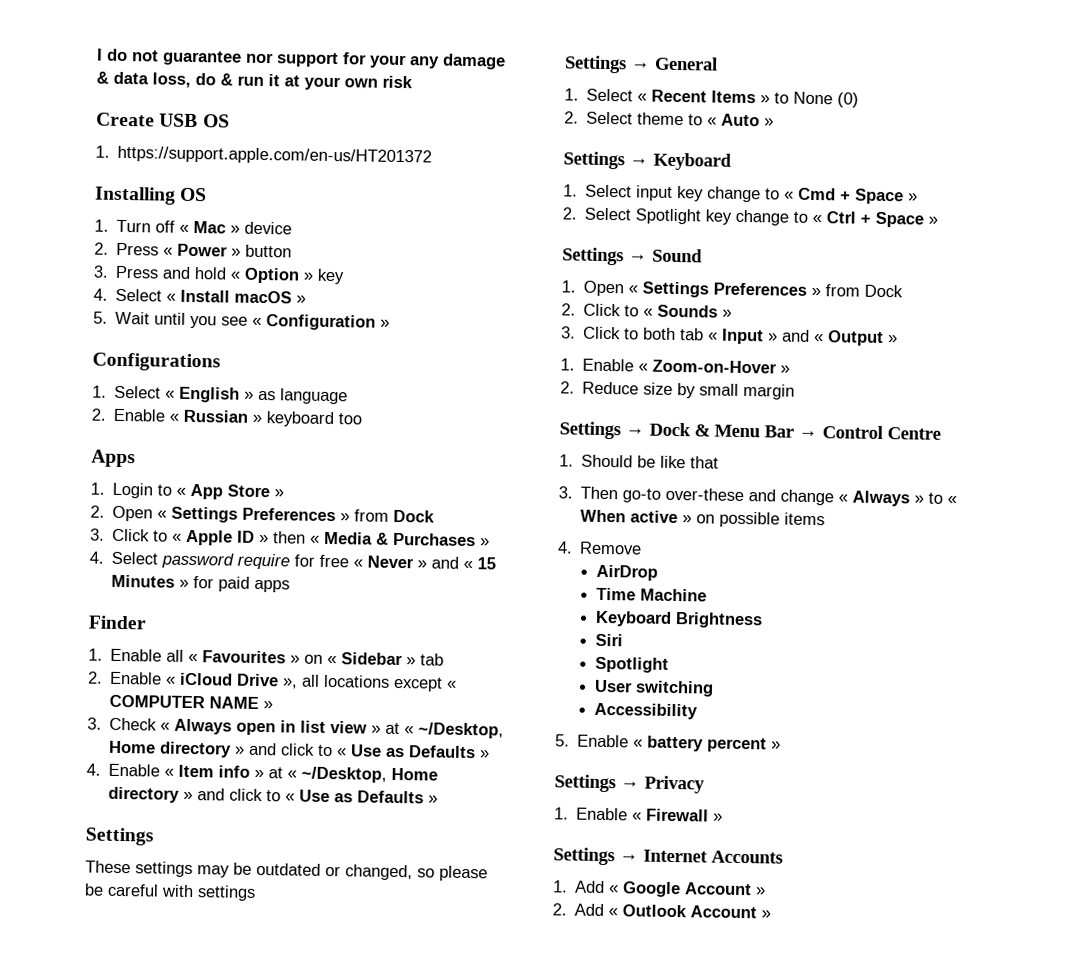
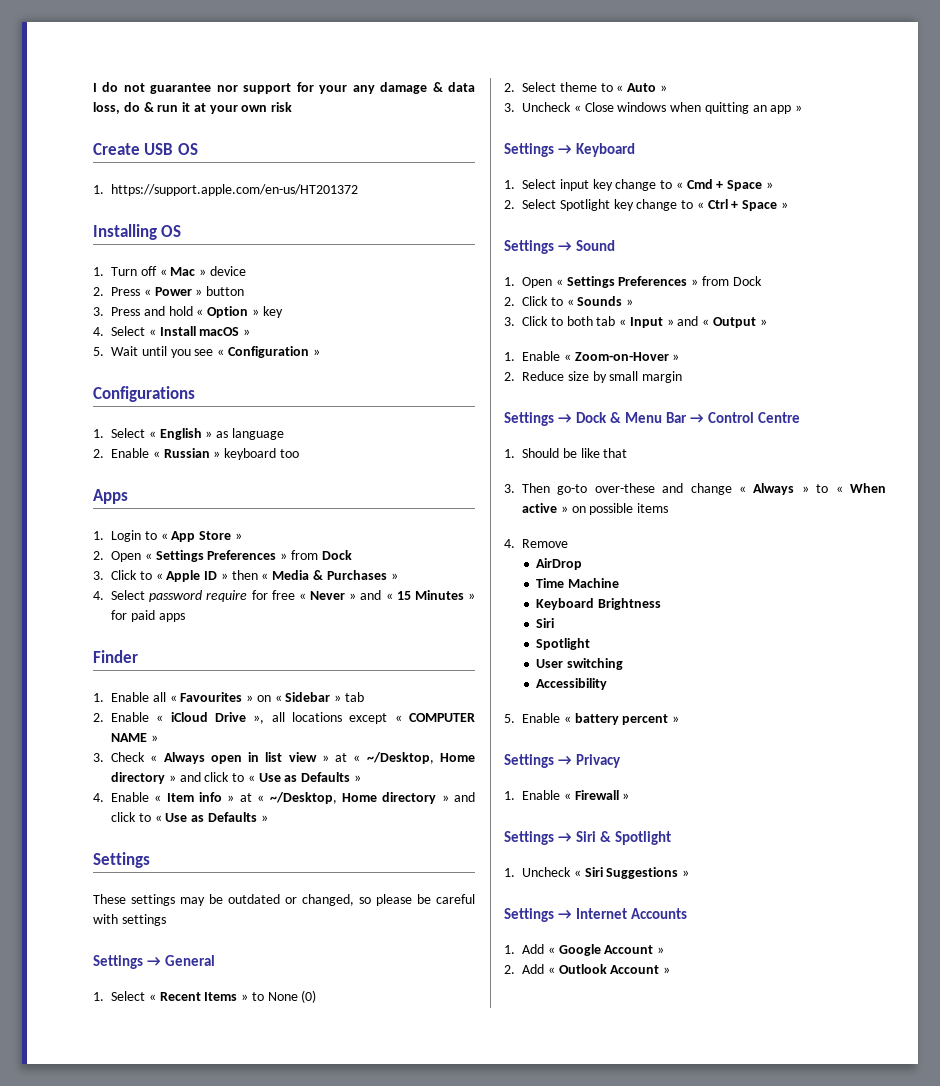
(775, 122) none -> [504,102,803,114] // 3. Uncheck « Close windows when quitting an app »
(724, 817) none -> [504,831,672,845] [504,867,690,879] // Settings → Siri & Spotlight // 1. Uncheck « Siri Suggestions »

